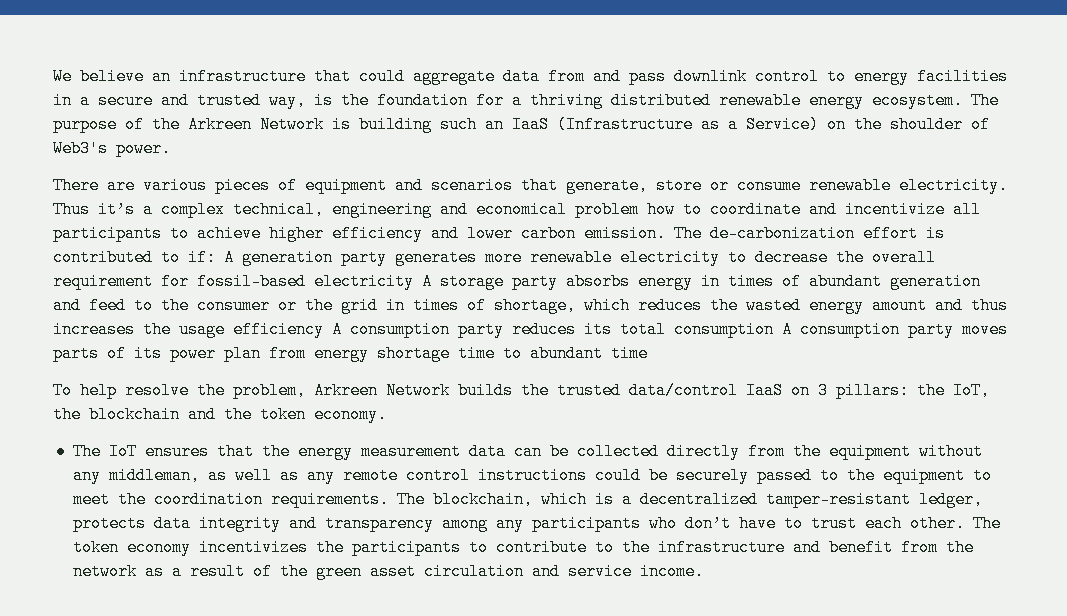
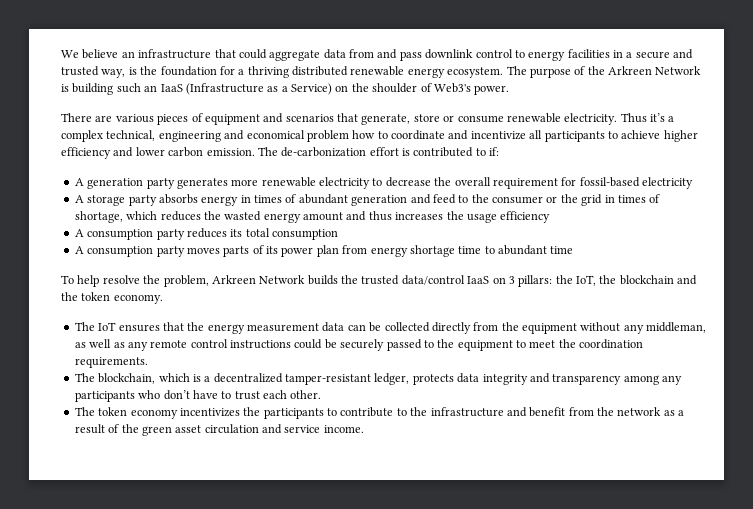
(216, 257) none -> (500, 151) //
(414, 281) none -> (693, 183) //
(324, 329) none -> (551, 217) //
(774, 329) none -> (338, 234) //
(389, 499) none -> (148, 362) //
(965, 523) none -> (322, 394) //

